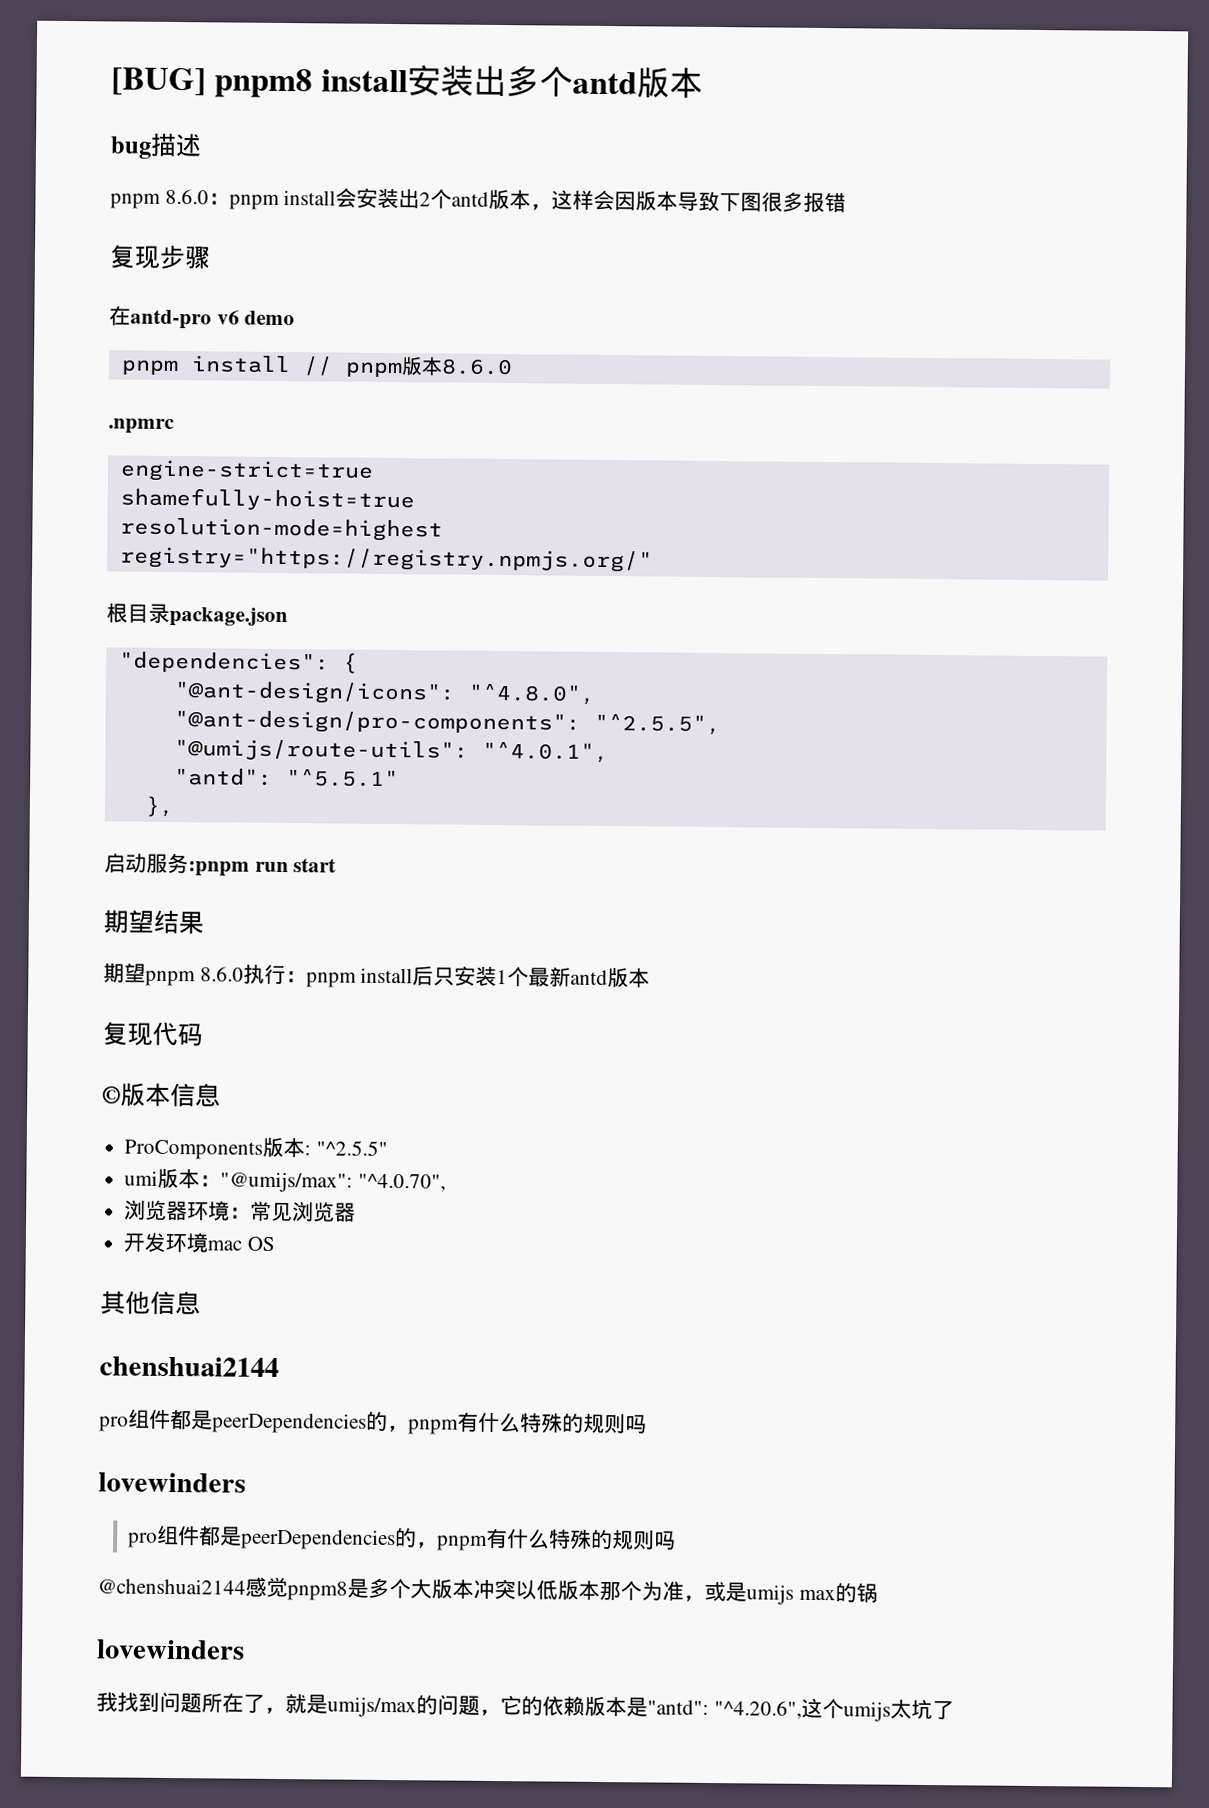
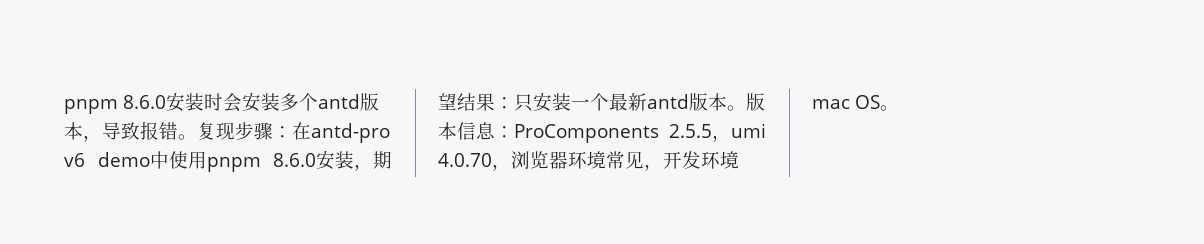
[111,65,703,99] [110,132,202,159] [110,187,805,212] [BUG] pnpm8 install安装出多个antd版本 // bug描述 // pnpm 8.6.0：pnpm install会安装出2个antd版本，这样会因版本导致下图很多 -> [64,92,379,114] [64,122,140,142] pnpm 8.6.0安装时会安装多个antd版本，导致
(847, 203) // -> [178,134,197,140] 。
(211, 258) // -> [273,126,292,138] ：
[120,355,513,378] [108,418,175,435] [119,459,374,483] [119,487,415,512] [119,517,443,542] [119,546,653,573] [106,603,288,628] [118,651,358,674] [173,681,596,705] [173,710,721,736] [173,739,609,764] [173,768,399,788] [144,795,174,818] [104,852,337,877] [103,909,204,935] [103,962,509,988] // pnpm install // pnpm版本8.6.0 // .npmrc // engine-strict=true // shamefully-hoist=true // resolution-mode=highest // registry="https://registry.npmjs.org/" // 根目录package.json // "dependencies": { // "@ant-design/icons": "^4.8.0", // "@ant-design/pro-components": "^2.5.5", // "@umijs/route-utils": "^4.0.1", // "antd": "^5.5.1" // }, // 启动服务:pnpm run start // 期望结果 // 期望pnpm 8.6.0执行：pnpm install后只安装1 -> [149,150,392,172] [438,92,590,112] 中使用pnpm 8.6.0安装，期望结果：只安装一
[102,1021,203,1047] [102,1086,121,1104] // 复现代码 // © -> [727,105,746,111] 。
[124,1137,388,1160] [124,1168,446,1193] [124,1199,357,1222] [123,1232,275,1253] [100,1290,201,1316] [99,1356,279,1378] [99,1409,647,1435] [98,1472,246,1493] [128,1525,677,1551] [97,1576,878,1605] [97,1639,245,1660] [96,1691,954,1722] // ProComponents版本: "^2.5.5" // umi版本："@umijs/max": "^4.0.70", // 浏览器环境：常见浏览器 // 开发环境mac OS // 其他信息 // chenshuai2144 // pro组件都是peerDependencies的，pnpm有什么特殊的规则吗 // lovewinders // pro组件都是peerDependencies的，pnpm有什么特殊的规则吗 // @chenshuai2144感觉pnpm8是多个大版本冲突以低版本那个为准，或是umijs max的锅 // lovewinders // 我找到问题所在了，就是umijs/max的问题，它的依赖版本是"antd": "^4.20.6",这个umijs太坑了 -> [495,123,766,143] [438,151,739,171] [812,95,899,111] ：ProComponents 2.5.5，umi 4.0.70，浏览器环境常见，开发环境mac OS。

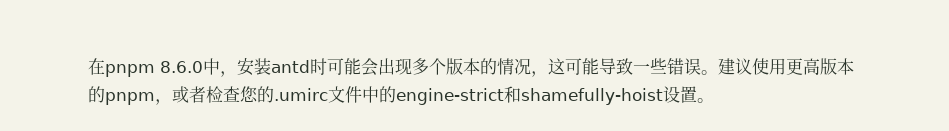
[64,92,379,114] [64,121,390,143] [64,150,392,172] [438,92,765,112] [438,122,766,143] [438,151,739,171] [812,95,880,109] pnpm 8.6.0安装时会安装多个antd版本，导致报错。复现步骤：在antd-pro v6 demo中使用pnpm 8.6.0安装，期望结果：只安装一个最新antd版本。版本信息：ProComponents 2.5.5，umi 4.0.70，浏览器环境常见，开发环境mac OS -> [88,58,854,77] [88,86,697,105] 在pnpm 8.6.0中，安装antd时可能会出现多个版本的情况，这可能导致一些错误。建议使用更高版本的pnpm，或者检查您的.umirc文件中的engine-strict和shamefully-hoist设置

